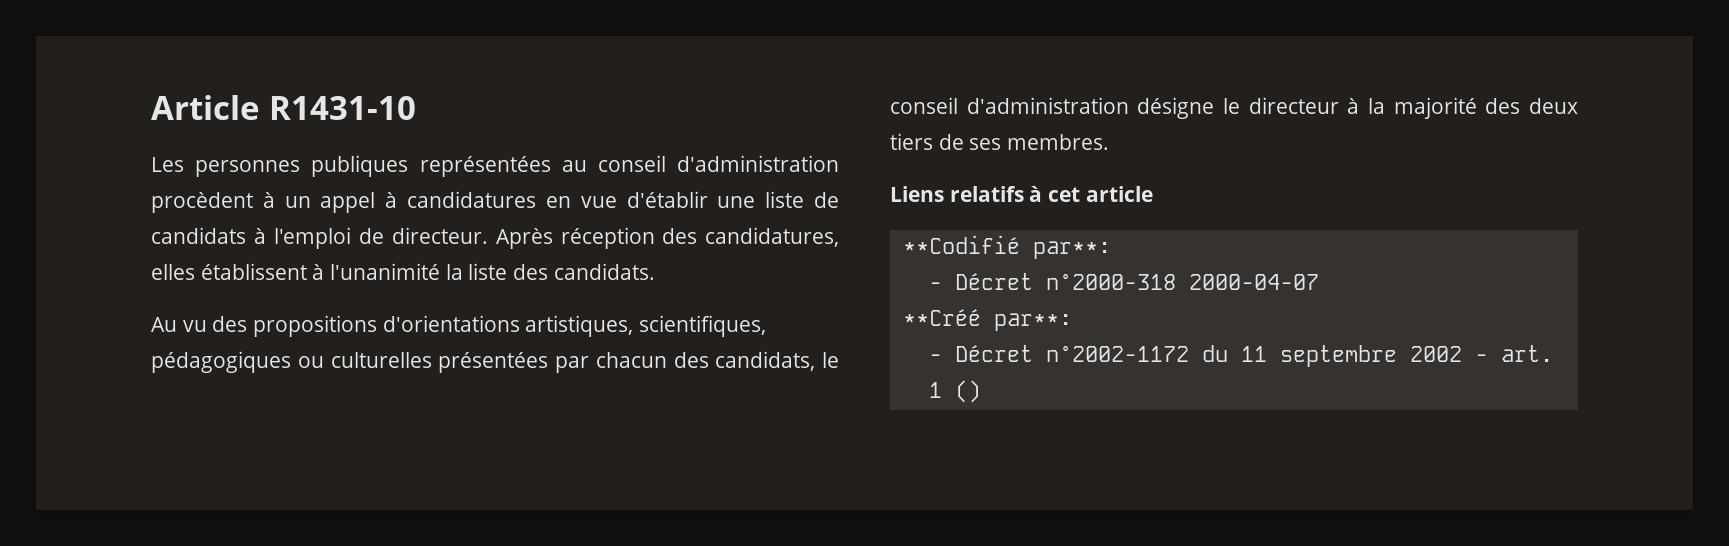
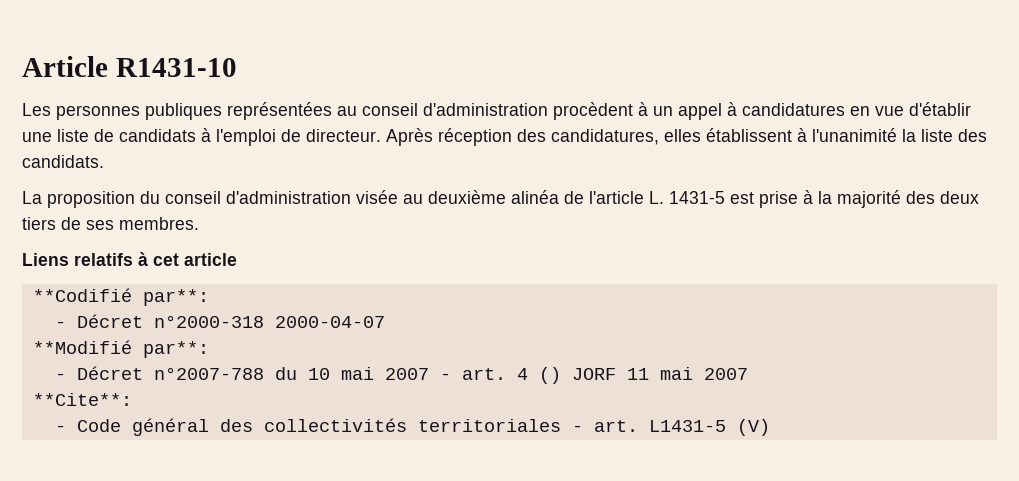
[151,315,767,337] [151,351,839,373] [890,97,1339,119] Au vu des propositions d'orientations artistiques, scientifiques, pédagogiques ou culturelles présentées par chacun des candidats, le conseil d'administration désigne le directeur -> [22,190,798,208] La proposition du conseil d'administration visée au deuxième alinéa de l'article L. 1431-5 est prise
[902,309,1072,331] [928,345,1553,367] [928,380,981,403] **Créé par**: // - Décret n°2002-1172 du 11 septembre 2002 - art. 1 () -> [32,340,209,358] [54,366,748,384] [32,393,132,406] [54,418,770,436] **Modifié par**: // - Décret n°2007-788 du 10 mai 2007 - art. 4 () JORF 11 mai 2007 // **Cite**: // - Code général des collectivités territoriales - art. L1431-5 (V)

